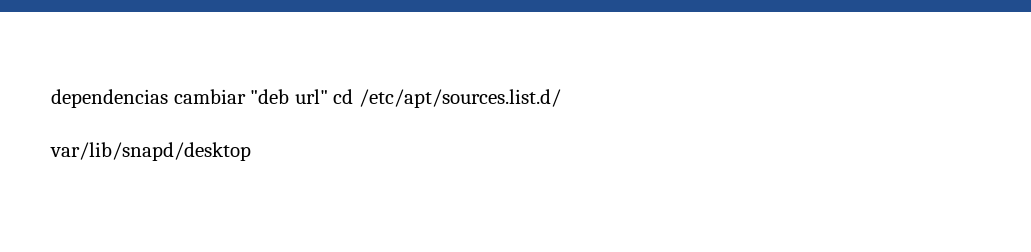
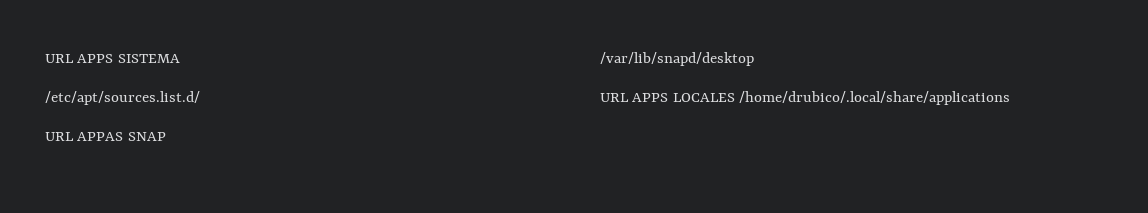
[51,89,561,108] [50,142,251,161] dependencias cambiar "deb url" cd /etc/apt/sources.list.d/ // var/lib/snapd/desktop -> [45,54,180,63] [45,91,200,105] [45,132,166,141] [600,52,754,66] [600,91,1011,105] URL APPS SISTEMA // /etc/apt/sources.list.d/ // URL APPAS SNAP // /var/lib/snapd/desktop // URL APPS LOCALES /home/drubico/.local/share/applications

